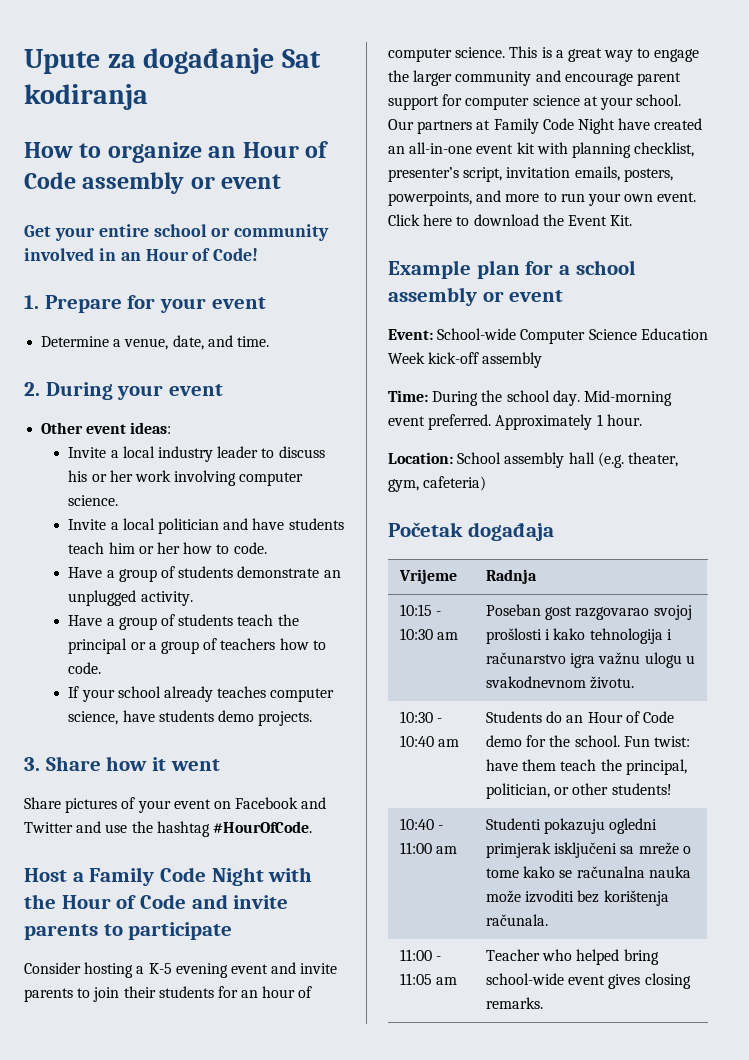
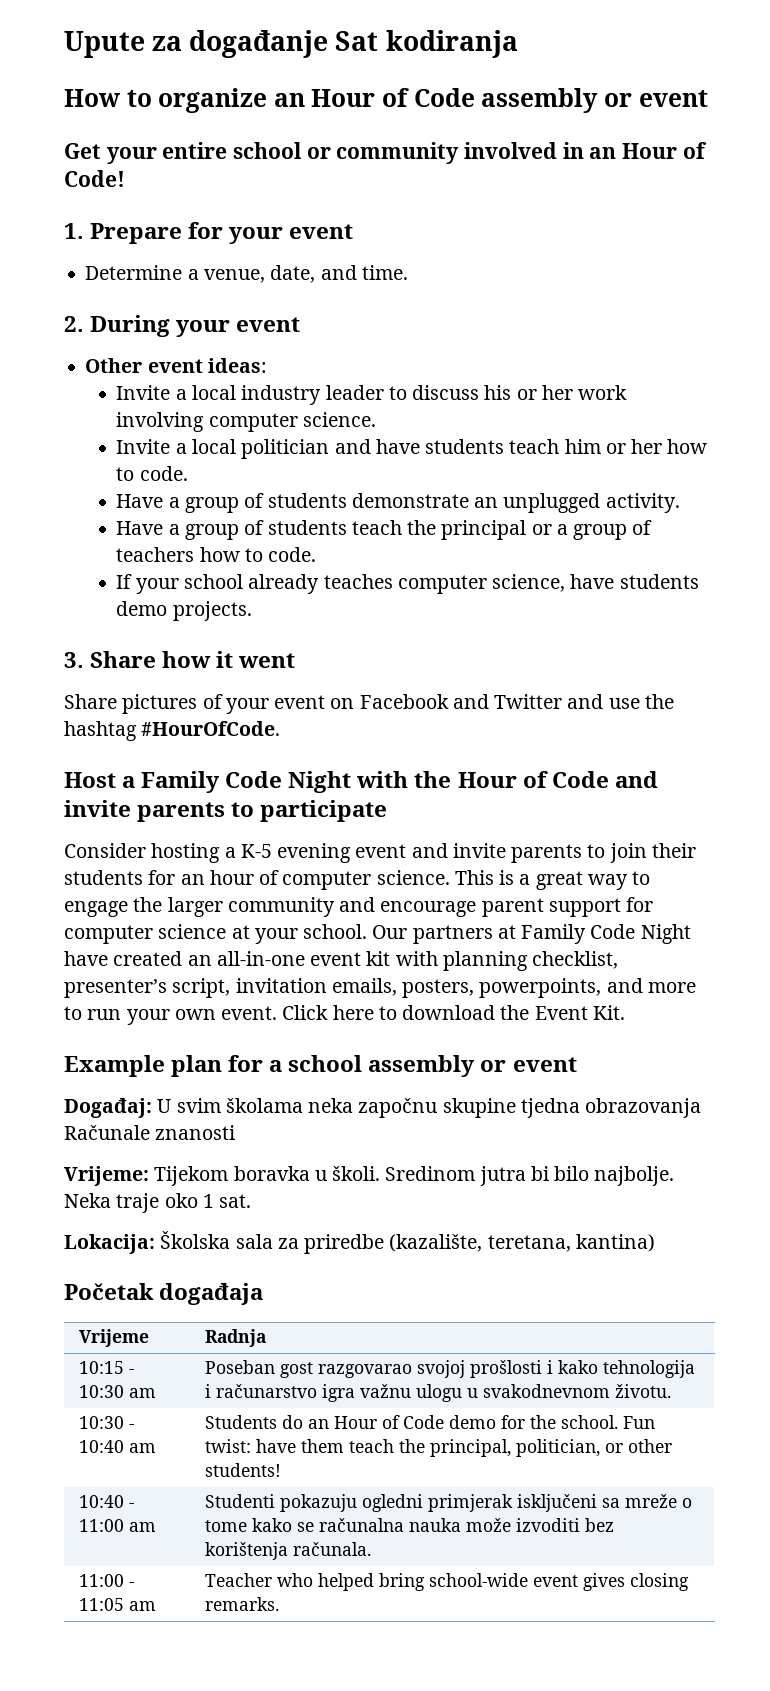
[388,328,708,344] [388,352,543,368] [388,390,672,406] [388,414,642,430] [388,452,678,468] [388,476,487,492] Event: School-wide Computer Science Education Week kick-off assembly // Time: During the school day. Mid-morning event preferred. Approximately 1 hour. // Location: School assembly hall (e.g. theater, gym, cafeteria) -> [64,1098,702,1118] [64,1125,236,1140] [64,1166,675,1186] [64,1193,252,1213] [64,1231,655,1254] Događaj: U svim školama neka započnu skupine tjedna obrazovanja Računale znanosti // Vrijeme: Tijekom boravka u školi. Sredinom jutra bi bilo najbolje. Neka traje oko 1 sat. // Lokacija: Školska sala za priredbe (kazalište, teretana, kantina)

